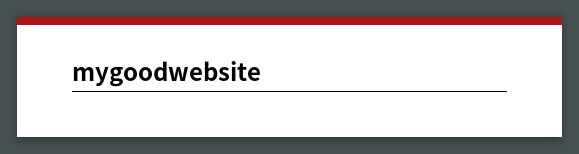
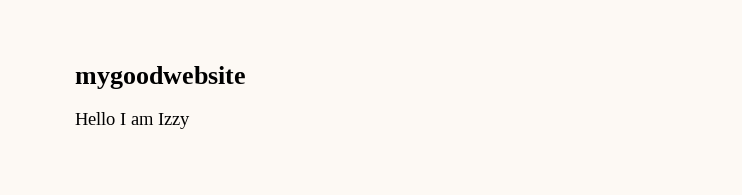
(261, 74) none -> [75,112,190,129] // Hello I am Izzy

